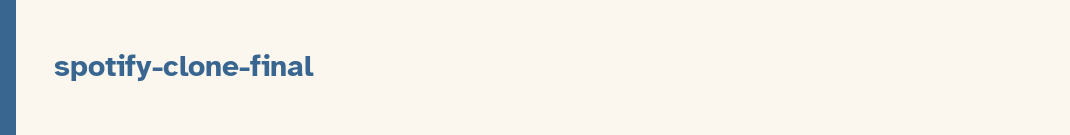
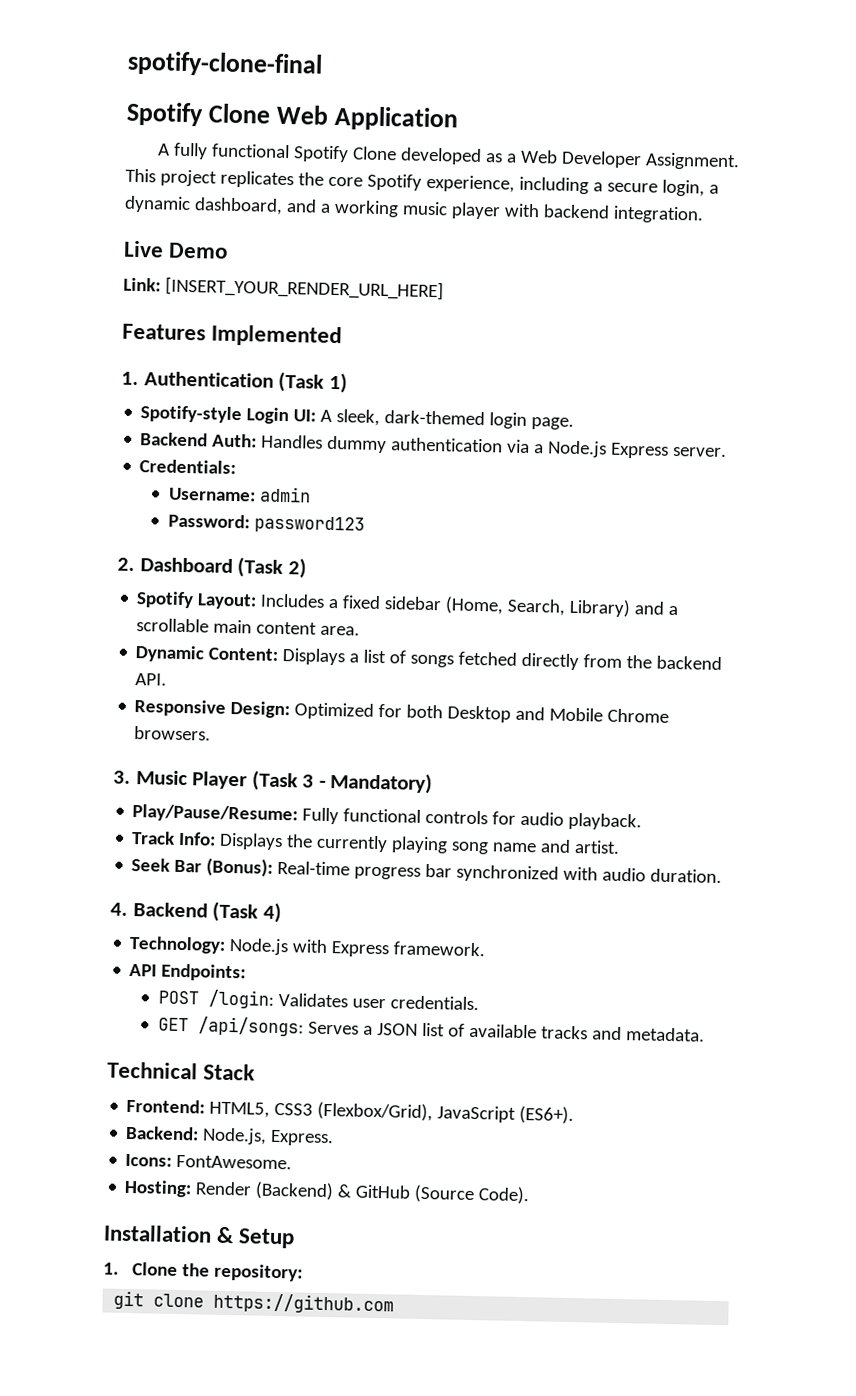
(314, 67) none -> [126,101,460,132] [158,142,741,171] [125,168,719,197] [124,195,704,224] [123,240,229,259] [123,276,444,301] [122,323,343,348] [121,371,348,394] [140,405,575,430] [140,432,728,459] [139,459,237,475] [167,486,311,503] [167,513,365,534] [117,557,307,579] [136,591,679,618] [136,618,361,636] [135,645,723,671] [135,673,168,686] [134,699,670,723] [134,726,212,741] [113,770,434,795] [132,803,643,831] [131,830,621,855] [131,857,723,884] [110,901,282,924] [129,935,487,958] [129,963,247,982] [157,989,479,1011] [157,1016,705,1042] [107,1061,256,1081] [126,1098,575,1125] [125,1125,335,1147] [125,1153,293,1170] [124,1179,531,1205] [103,1224,296,1249] [103,1262,304,1282] [113,1290,395,1315] // Spotify Clone Web Application // A fully functional Spotify Clone developed as a Web Developer Assignment. This project replicates the core Spotify experience, including a secure login, a dynamic dashboard, and a working music player with backend integration. // Live Demo // Link: [INSERT_YOUR_RENDER_URL_HERE] // Features Implemented // 1. Authentication (Task 1) // Spotify-style Login UI: A sleek, dark-themed login page. // Backend Auth: Handles dummy authentication via a Node.js Express server. // Credentials: // Username: admin // Password: password123 // 2. Dashboard (Task 2) // Spotify Layout: Includes a fixed sidebar (Home, Search, Library) and a scrollable main content area. // Dynamic Content: Displays a list of songs fetched directly from the backend API. // Responsive Design: Optimized for both Desktop and Mobile Chrome browsers. // 3. Music Player (Task 3 - Mandatory) // Play/Pause/Resume: Fully functional controls for audio playback. // Track Info: Displays the currently playing song name and artist. // Seek Bar (Bonus): Real-time progress bar synchronized with audio duration. // 4. Backend (Task 4) // Technology: Node.js with Express framework. // API Endpoints: // POST /login: Validates user credentials. // GET /api/songs: Serves a JSON list of available tracks and metadata. // Technical Stack // Frontend: HTML5, CSS3 (Flexbox/Grid), JavaScript (ES6+). // Backend: Node.js, Express. // Icons: FontAwesome. // Hosting: Render (Backend) & GitHub (Source Code). // Installation & Setup // 1. Clone the repository: // git clone https://github.com

